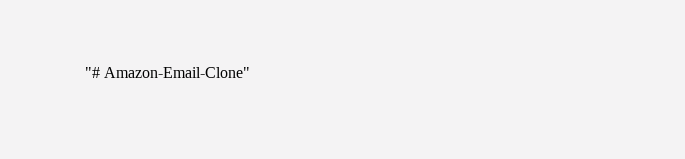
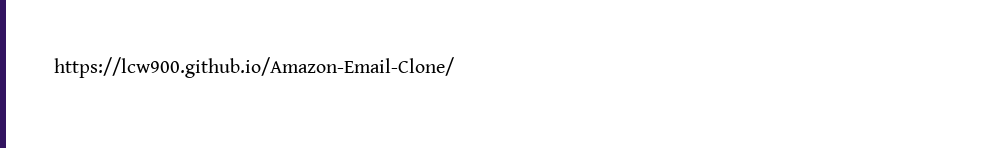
[85,67,251,78] "# Amazon-Email-Clone" -> [54,57,454,78] https://lcw900.github.io/Amazon-Email-Clone/

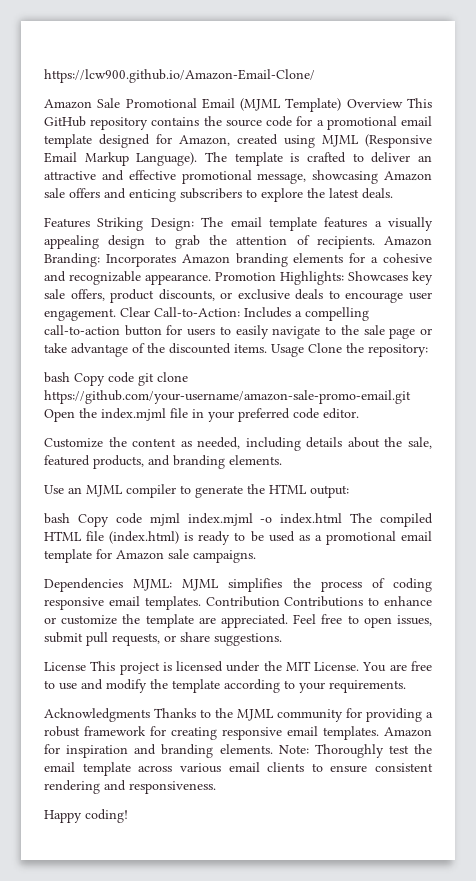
(454, 67) none -> [44,98,432,112] [44,116,433,130] [44,134,432,148] [44,152,432,166] [44,170,432,184] [44,188,393,202] [44,217,433,231] [44,235,432,249] [44,253,432,267] [44,271,433,285] [44,289,432,303] [44,307,369,321] [44,325,433,339] [44,343,428,357] [44,372,188,386] [44,390,411,404] [44,408,359,422] [44,437,432,451] [44,455,282,469] [44,484,349,498] [44,513,433,527] [44,531,432,545] [44,549,256,563] [44,578,433,592] [44,596,432,610] [44,614,432,628] [44,632,282,646] [44,661,432,675] [44,679,406,693] [44,708,433,722] [44,726,432,740] [44,744,432,758] [44,762,433,776] [44,780,216,794] [44,809,128,823] // Amazon Sale Promotional Email (MJML Template) Overview This GitHub repository contains the source code for a promotional email template designed for Amazon, created using MJML (Responsive Email Markup Language). The template is crafted to deliver an attractive and effective promotional message, showcasing Amazon sale offers and enticing subscribers to explore the latest deals. // Features Striking Design: The email template features a visually appealing design to grab the attention of recipients. Amazon Branding: Incorporates Amazon branding elements for a cohesive and recognizable appearance. Promotion Highlights: Showcases key sale offers, product discounts, or exclusive deals to encourage user engagement. Clear Call-to-Action: Includes a compelling call-to-action button for users to easily navigate to the sale page or take advantage of the discounted items. Usage Clone the repository: // bash Copy code git clone https://github.com/your-username/amazon-sale-promo-email.git Open the index.mjml file in your preferred code editor. // Customize the content as needed, including details about the sale, featured products, and branding elements. // Use an MJML compiler to generate the HTML output: // bash Copy code mjml index.mjml -o index.html The compiled HTML file (index.html) is ready to be used as a promotional email template for Amazon sale campaigns. // Dependencies MJML: MJML simplifies the process of coding responsive email templates. Contribution Contributions to enhance or customize the template are appreciated. Feel free to open issues, submit pull requests, or share suggestions. // License This project is licensed under the MIT License. You are free to use and modify the template according to your requirements. // Acknowledgments Thanks to the MJML community for providing a robust framework for creating responsive email templates. Amazon for inspiration and branding elements. Note: Thoroughly test the email template across various email clients to ensure consistent rendering and responsiveness. // Happy coding!

